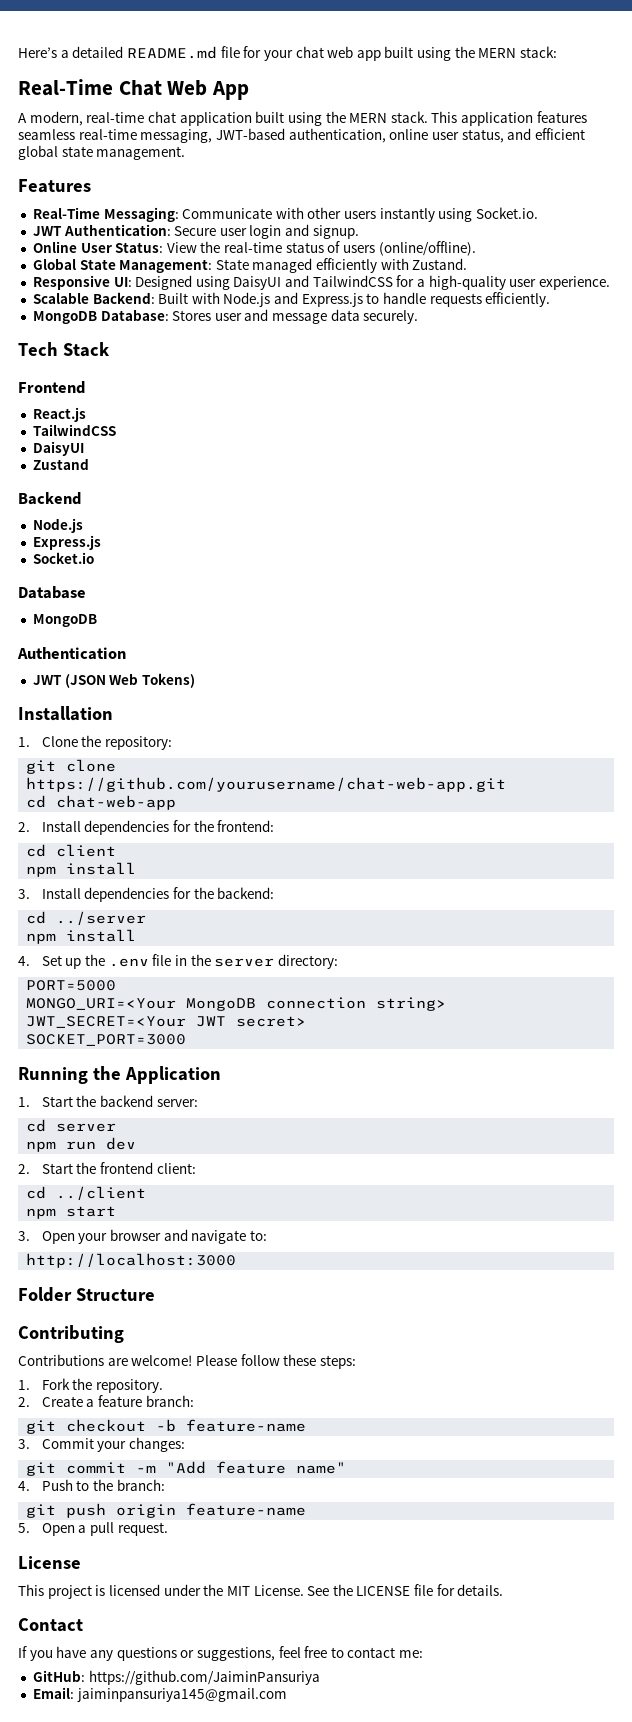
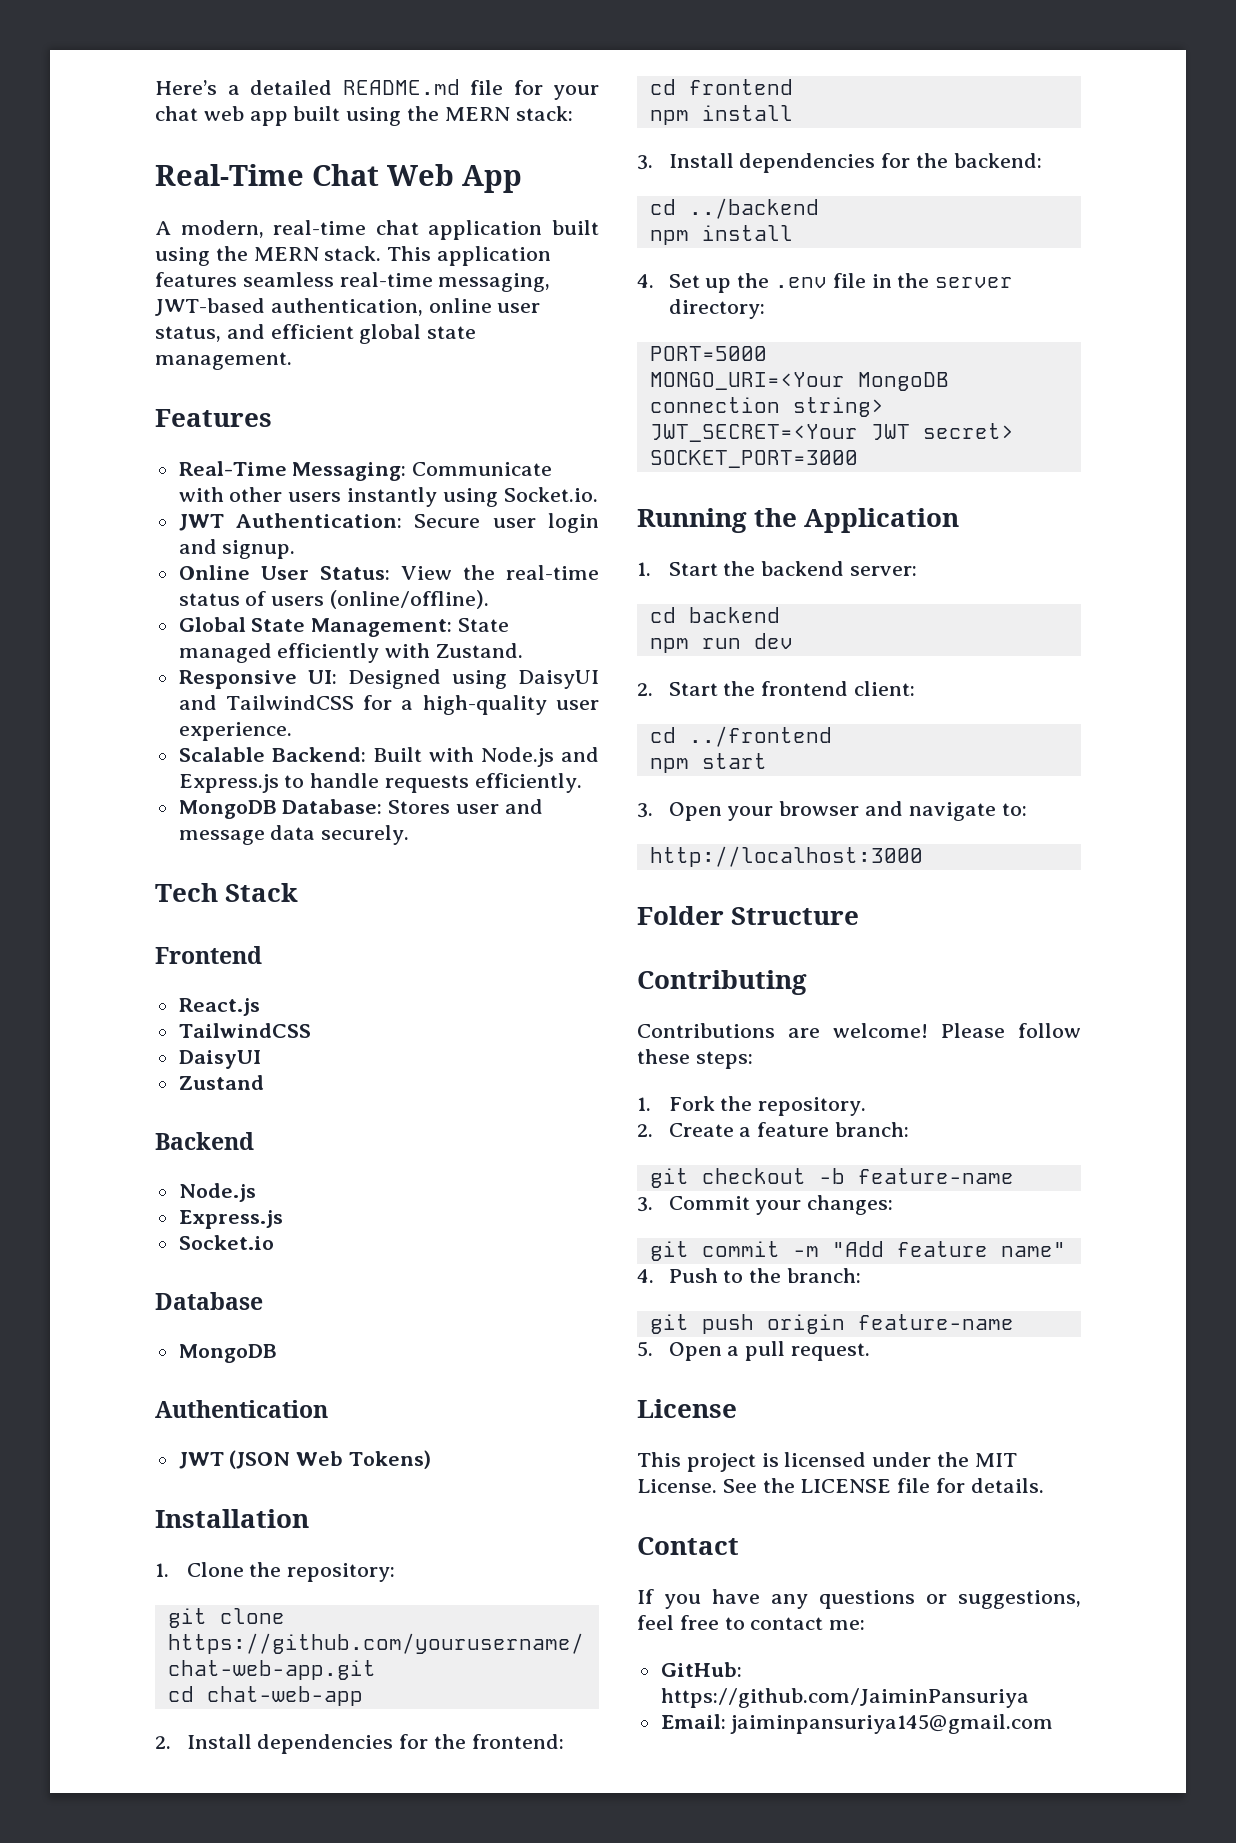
[56,844,117,857] client -> [688,79,793,95] frontend
[56,911,147,925] ../server -> [688,198,819,219] ../backend
[56,1123,117,1132] server -> [688,607,780,623] backend
[56,1186,147,1200] ../client -> [688,726,832,747] ../frontend

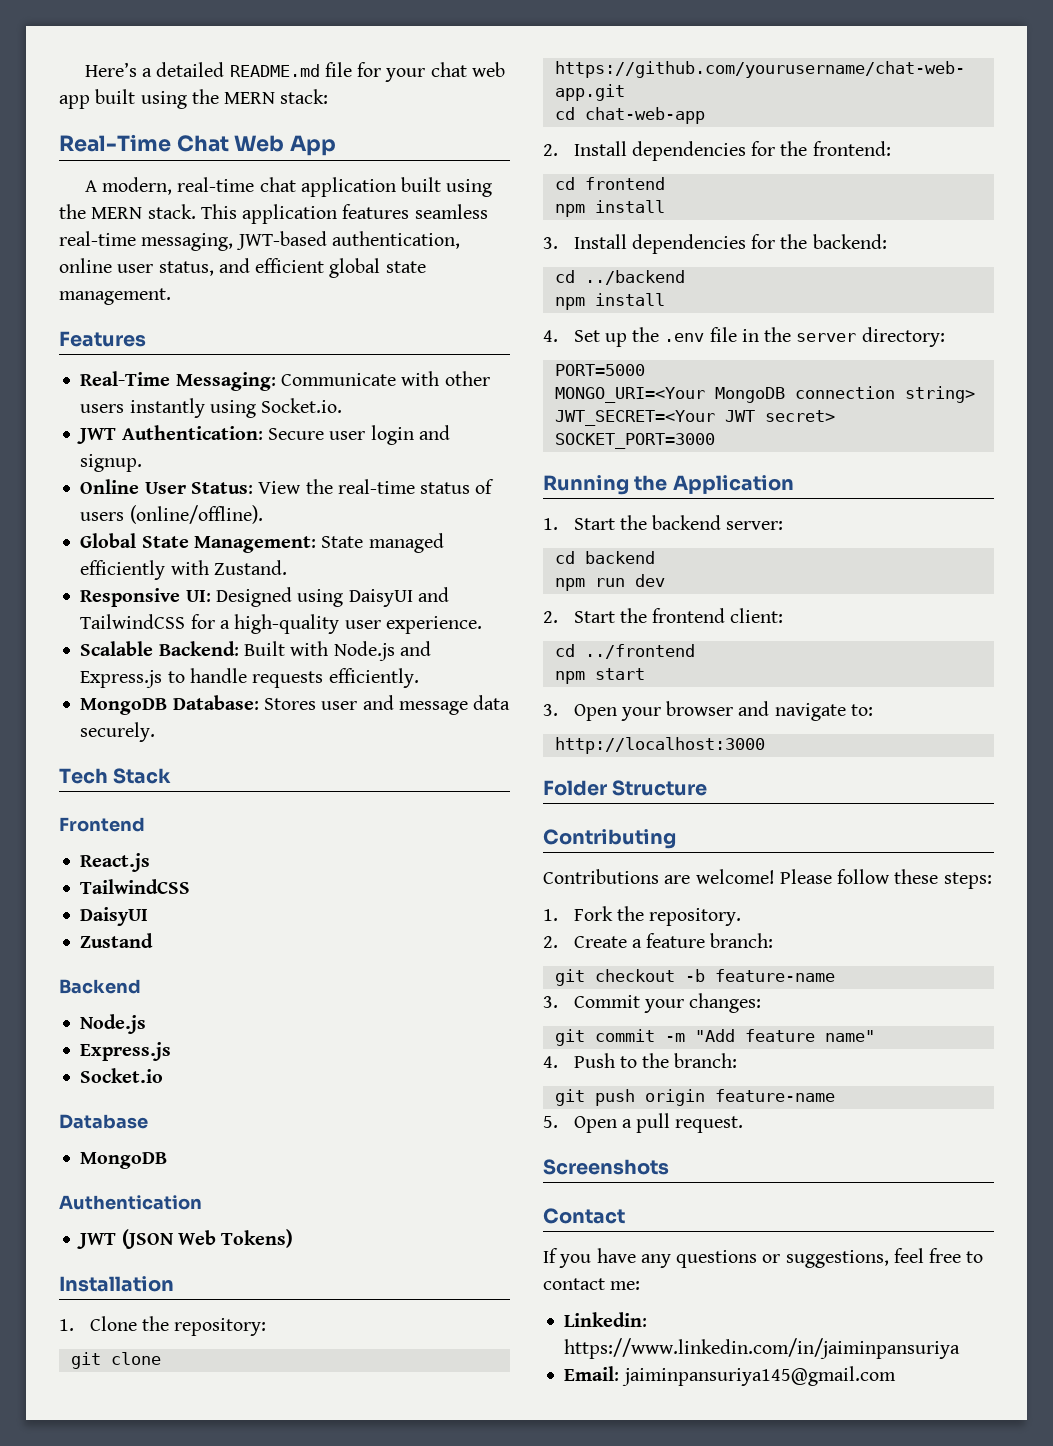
[637,1399,737,1418] [637,1452,1017,1472] [637,1478,1044,1493] License // This project is licensed under the MIT License. See the LICENSE file for details. -> [543,1159,669,1175] Screenshots
[660,1662,742,1677] [660,1688,1029,1708] GitHub: https://github.com/JaiminPansuriya -> [564,1312,648,1327] [564,1338,961,1359] Linkedin: https://www.linkedin.com/in/jaiminpansuriya

